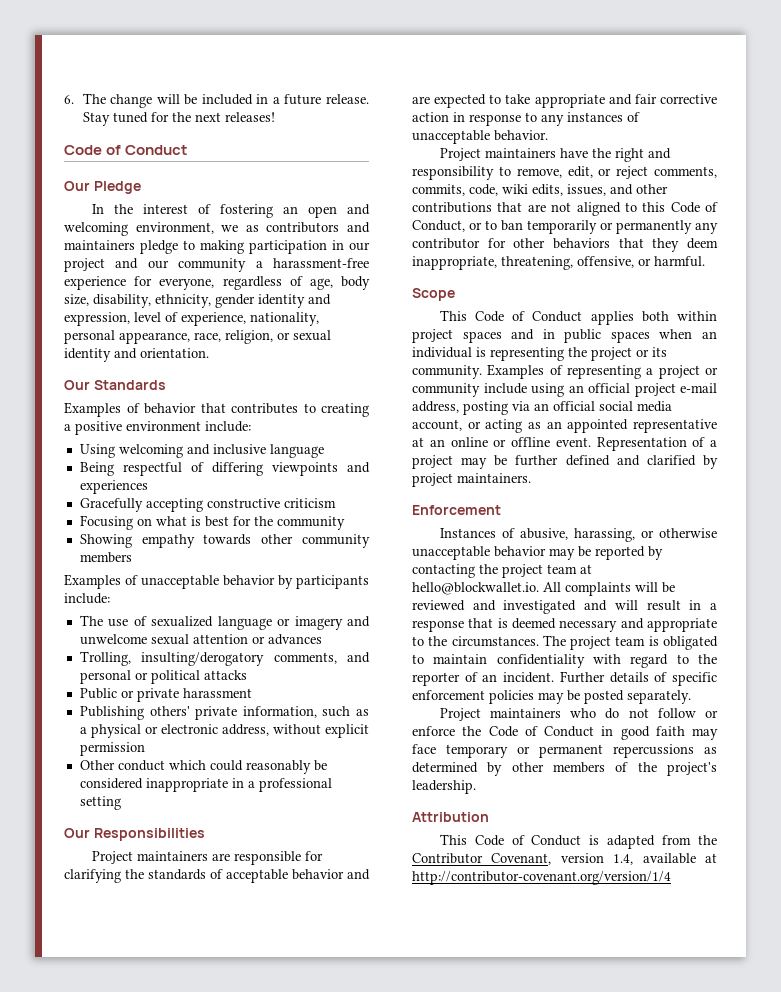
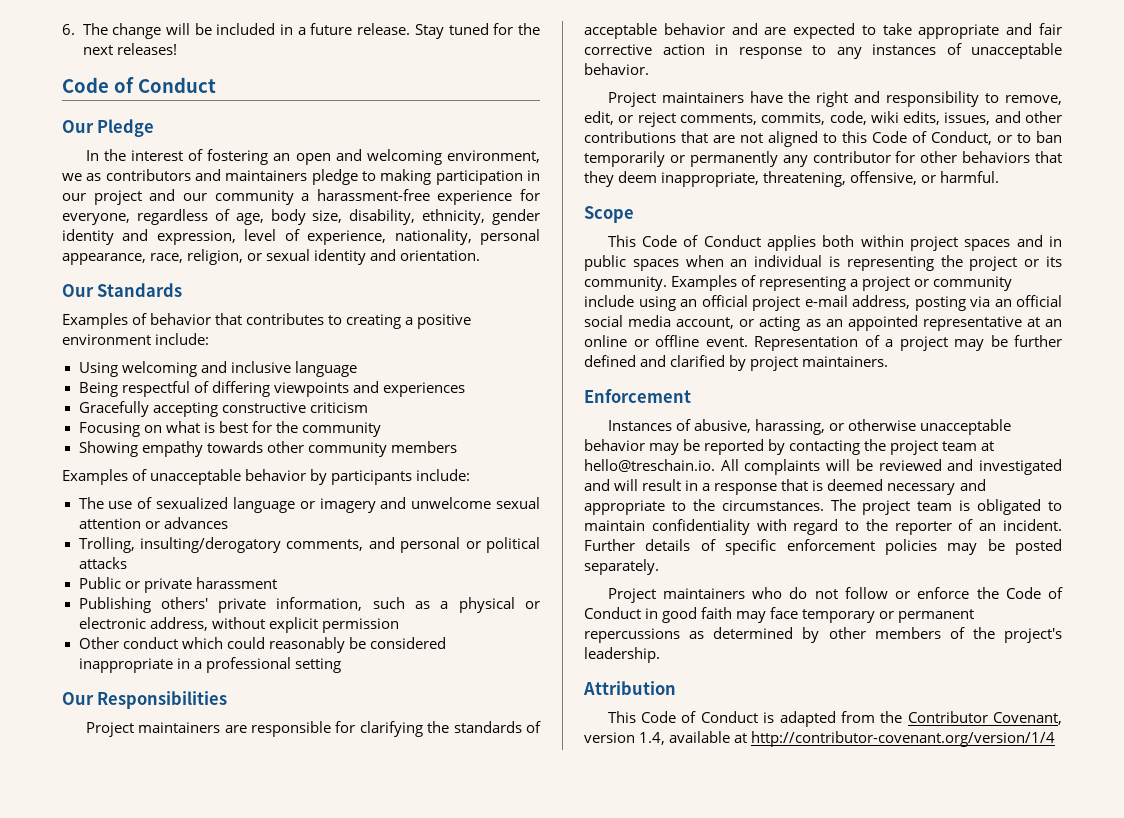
[412,582,539,595] hello@blockwallet.io. -> [584,459,715,472] hello@treschain.io.

